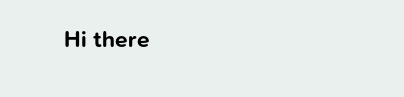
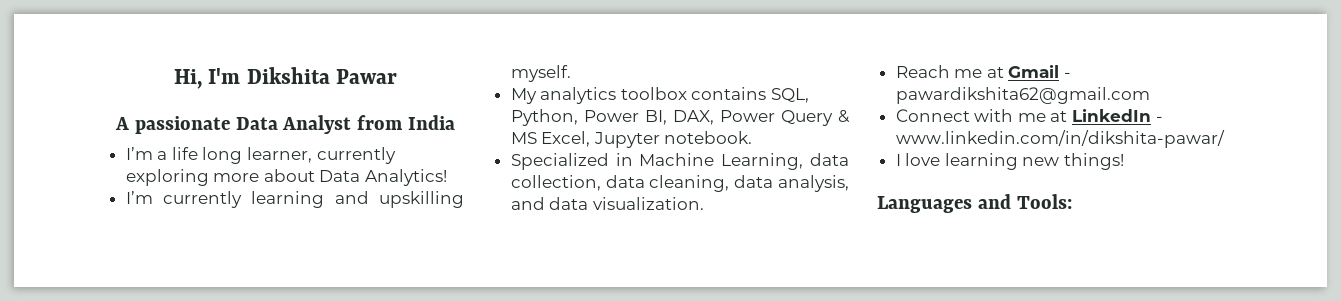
[64,31,151,48] Hi there -> [173,67,398,89] [114,115,456,134] [125,147,396,164] [125,169,448,186] [125,191,464,208] [510,65,571,82] [510,87,810,104] [510,109,850,126] [510,131,753,148] [510,153,849,170] [510,175,849,192] [510,197,704,210] [895,65,1072,78] [895,87,1150,104] [895,109,1163,122] [895,130,1225,148] [895,153,1125,170] [877,194,1072,213] Hi, I'm Dikshita Pawar // A passionate Data Analyst from India // I’m a life long learner, currently exploring more about Data Analytics! // I’m currently learning and upskilling myself. // My analytics toolbox contains SQL, Python, Power BI, DAX, Power Query & MS Excel, Jupyter notebook. // Specialized in Machine Learning, data collection, data cleaning, data analysis, and data visualization. // Reach me at Gmail - pawardikshita62@gmail.com // Connect with me at LinkedIn - www.linkedin.com/in/dikshita-pawar/ // I love learning new things! // Languages and Tools:

